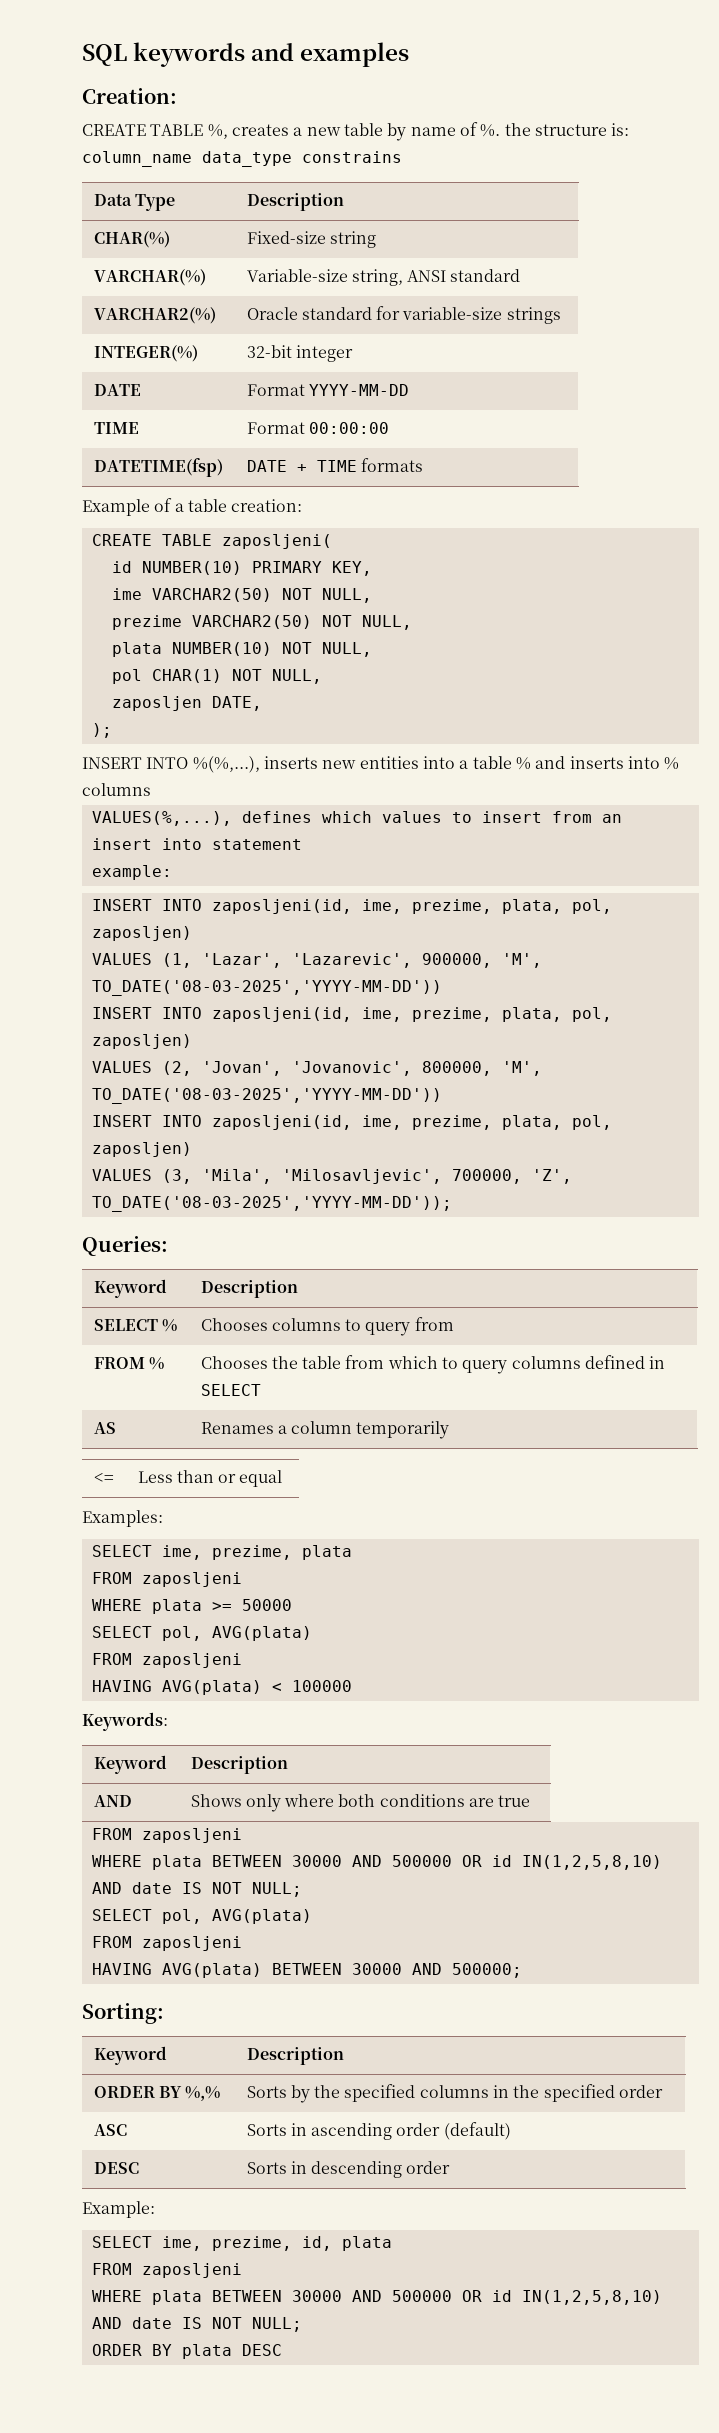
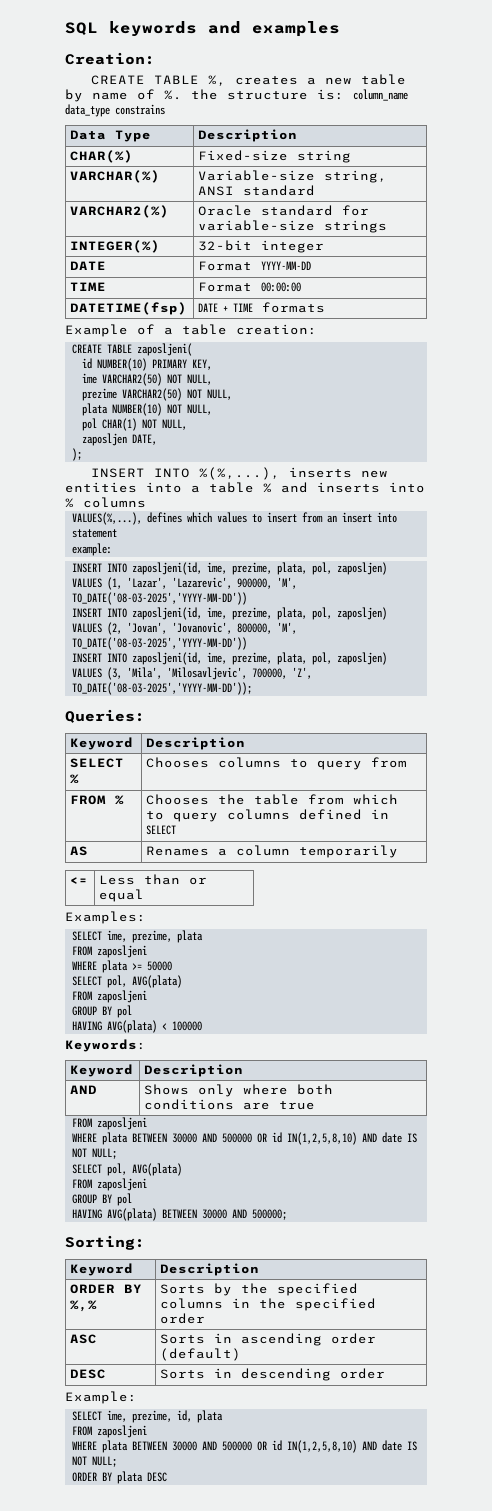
(242, 1660) none -> [72,1005,133,1018] // GROUP BY pol
(242, 1943) none -> [72,1193,133,1206] // GROUP BY pol

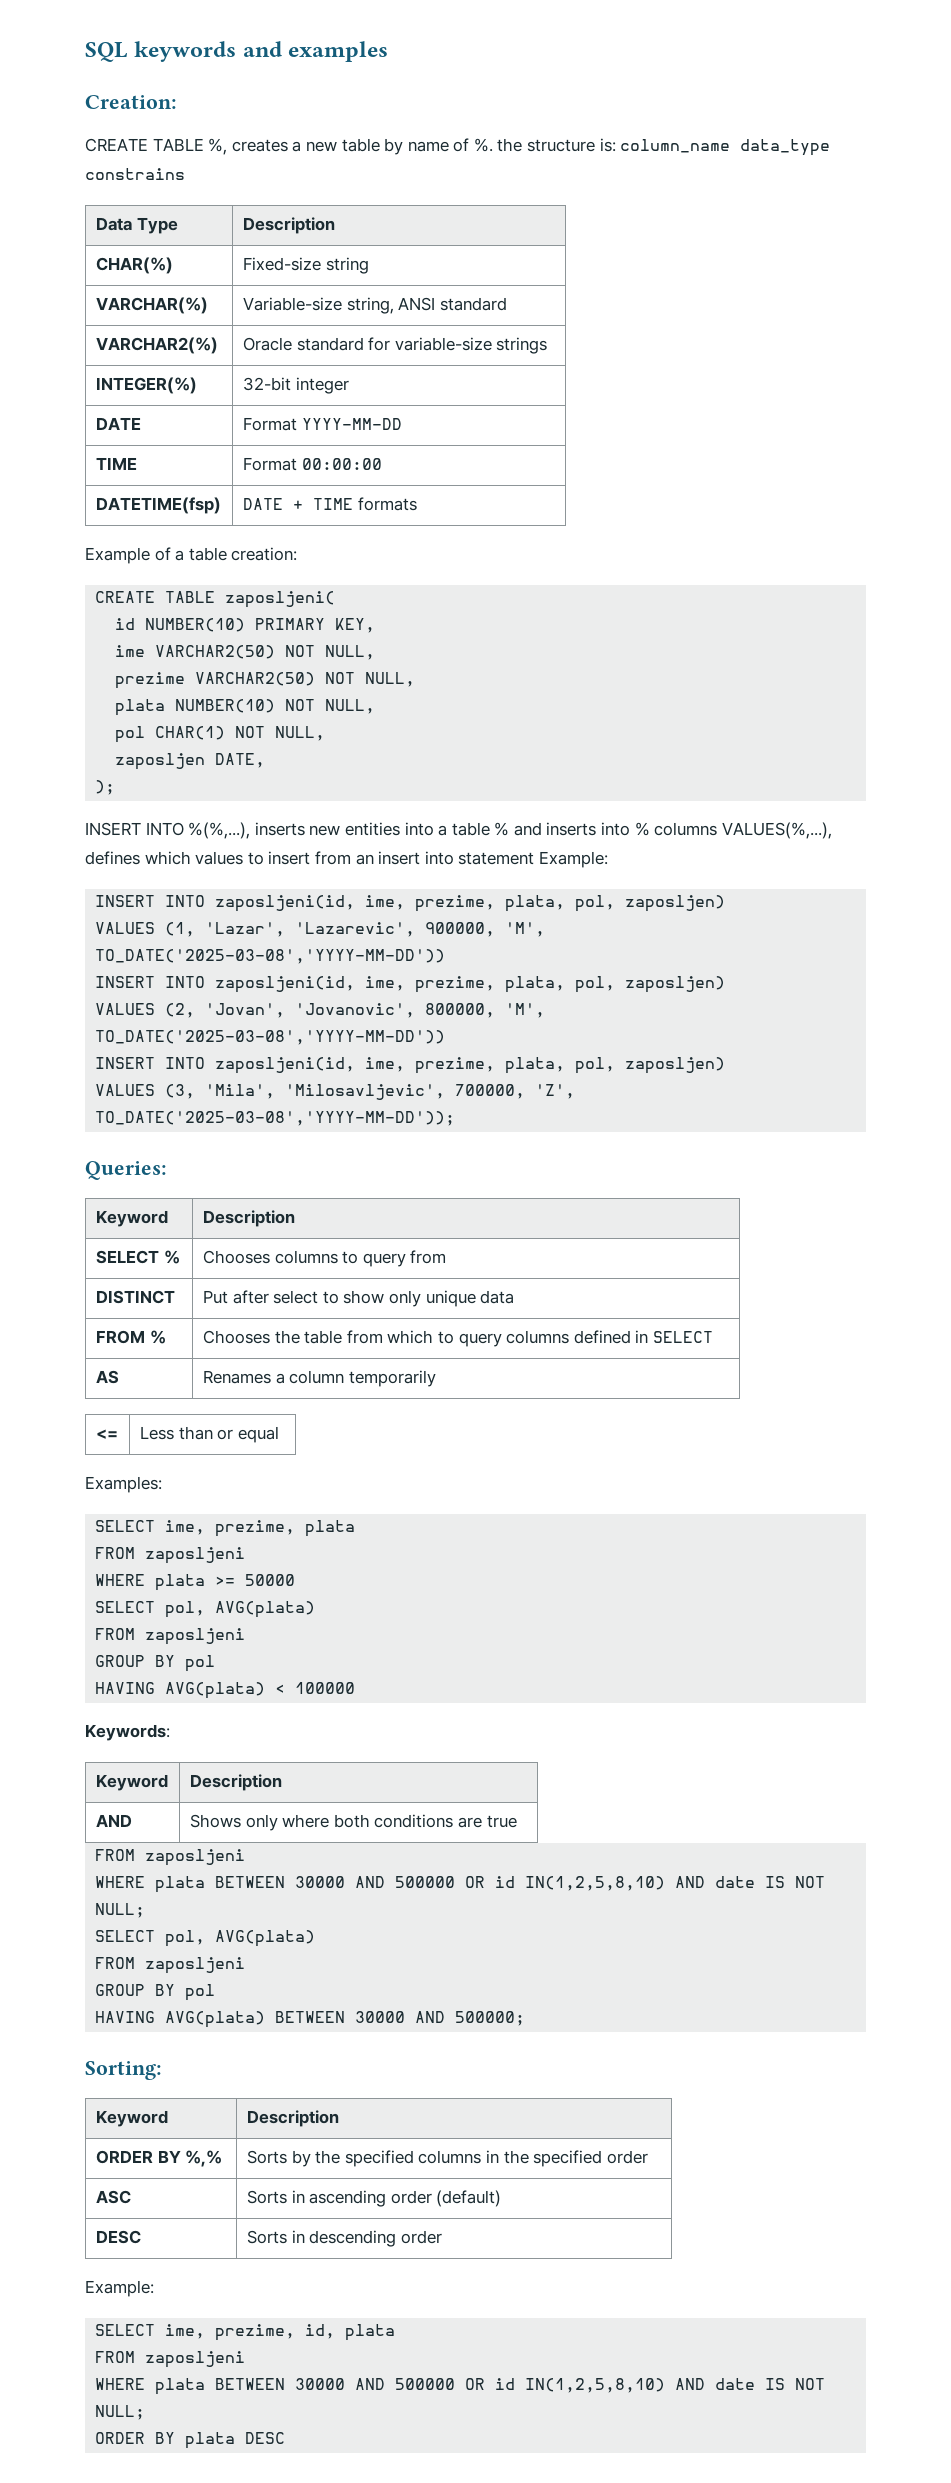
(146, 502) // -> (718, 829) none
[72,543,113,556] // example: -> [538,851,608,868] Example:
[72,592,248,605] TO_DATE('08-03-2025','YYYY-MM-DD')) -> [95,949,446,964] TO_DATE('2025-03-08','YYYY-MM-DD'))
[72,637,248,650] TO_DATE('08-03-2025','YYYY-MM-DD')) -> [95,1030,446,1045] TO_DATE('2025-03-08','YYYY-MM-DD'))
[72,682,253,695] TO_DATE('08-03-2025','YYYY-MM-DD')); -> [95,1111,456,1126] TO_DATE('2025-03-08','YYYY-MM-DD'));
(408, 762) none -> [95,1290,175,1304] [202,1290,515,1307] // DISTINCT | Put after select to show only unique data

